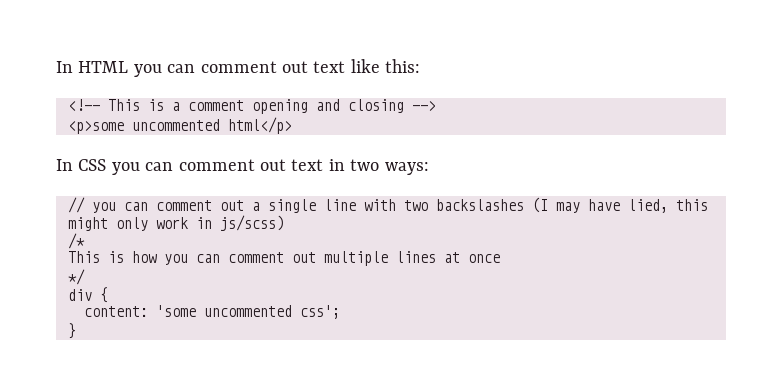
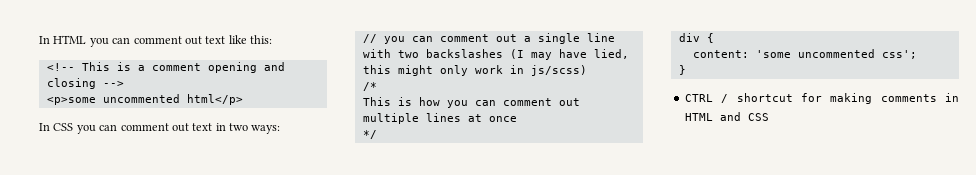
(76, 331) none -> [684,93,959,104] [684,112,769,121] // CTRL / shortcut for making comments in HTML and CSS

